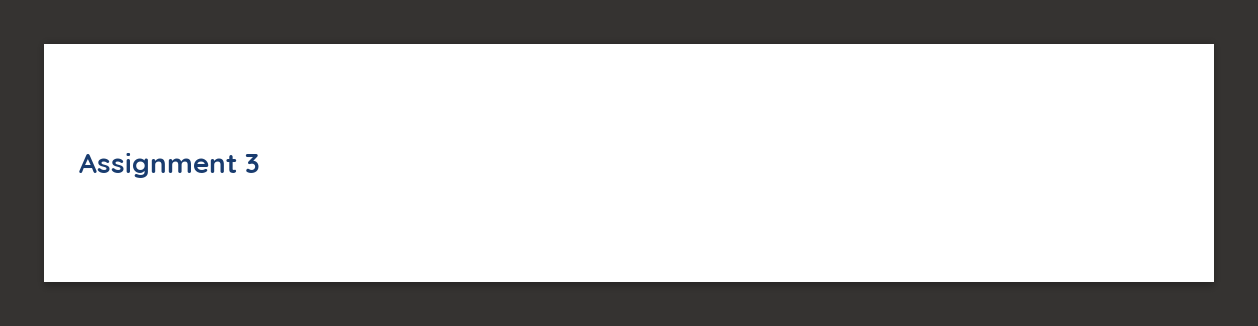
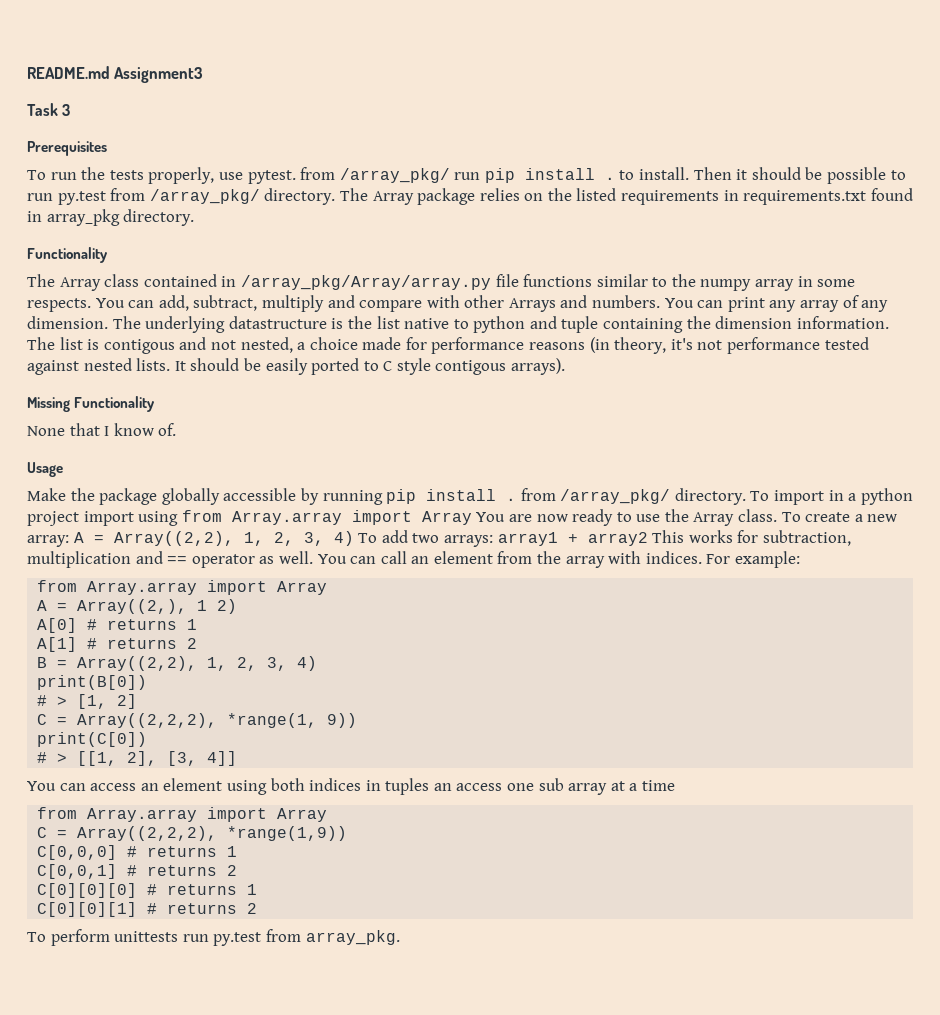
[79,152,260,178] Assignment 3 -> [27,66,204,83] [27,103,71,116] [27,141,107,156] [27,167,906,184] [27,188,913,205] [27,209,195,226] [27,247,108,263] [27,274,856,291] [27,295,889,312] [27,316,889,333] [27,337,869,354] [27,358,566,375] [27,396,156,412] [27,423,177,436] [27,462,63,477] [27,488,913,505] [27,509,898,526] [27,530,851,547] [27,551,801,568] [37,580,328,595] [37,599,238,614] [37,618,198,633] [37,637,198,652] [37,656,318,671] [37,675,148,690] [37,694,138,709] [37,713,358,728] [37,732,148,747] [37,751,238,766] [27,778,676,795] [37,807,328,822] [37,826,348,841] [37,845,238,860] [37,864,238,879] [37,883,258,898] [37,902,258,917] [27,929,400,946] README.md Assignment3 // Task 3 // Prerequisites // To run the tests properly, use pytest. from /array_pkg/ run pip install . to install. Then it should be possible to run py.test from /array_pkg/ directory. The Array package relies on the listed requirements in requirements.txt found in array_pkg directory. // Functionality // The Array class contained in /array_pkg/Array/array.py file functions similar to the numpy array in some respects. You can add, subtract, multiply and compare with other Arrays and numbers. You can print any array of any dimension. The underlying datastructure is the list native to python and tuple containing the dimension information. The list is contigous and not nested, a choice made for performance reasons (in theory, it's not performance tested against nested lists. It should be easily ported to C style contigous arrays). // Missing Functionality // None that I know of. // Usage // Make the package globally accessible by running pip install . from /array_pkg/ directory. To import in a python project import using from Array.array import Array You are now ready to use the Array class. To create a new array: A = Array((2,2), 1, 2, 3, 4) To add two arrays: array1 + array2 This works for subtraction, multiplication and == operator as well. You can call an element from the array with indices. For example: // from Array.array import Array // A = Array((2,), 1 2) // A[0] # returns 1 // A[1] # returns 2 // B = Array((2,2), 1, 2, 3, 4) // print(B[0]) // # > [1, 2] // C = Array((2,2,2), *range(1, 9)) // print(C[0]) // # > [[1, 2], [3, 4]] // You can access an element using both indices in tuples an access one sub array at a time // from Array.array import Array // C = Array((2,2,2), *range(1,9)) // C[0,0,0] # returns 1 // C[0,0,1] # returns 2 // C[0][0][0] # returns 1 // C[0][0][1] # returns 2 // To perform unittests run py.test from array_pkg.

